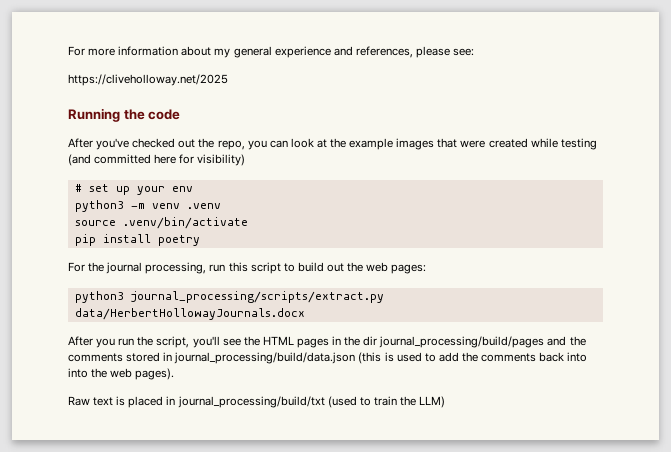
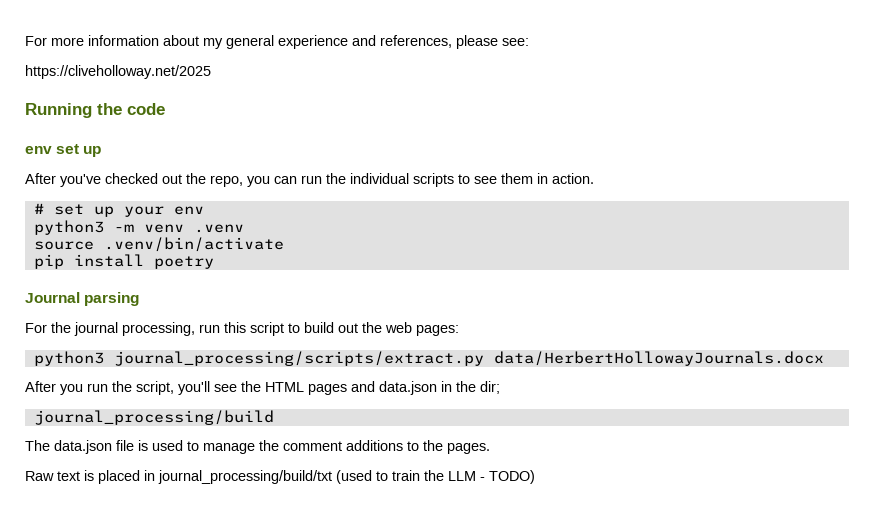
(181, 114) none -> [25,144,102,157] // env set up
[290,138,597,150] [68,154,246,166] look at the example images that were created while testing (and committed here for visibility) -> [301,173,594,187] run the individual scripts to see them in action.
(200, 240) none -> [25,292,140,306] // Journal parsing
[332,336,586,348] [68,352,588,364] [68,368,175,380] in the dir journal_processing/build/pages and the comments stored in journal_processing/build/data.json (this is used to add the comments back into into the web pages). -> [351,381,500,395] [33,410,274,425] [25,440,490,454] and data.json in the dir; // journal_processing/build // The data.json file is used to manage the comment additions to the pages.
[419,396,446,408] LLM) -> [448,470,535,484] LLM - TODO)

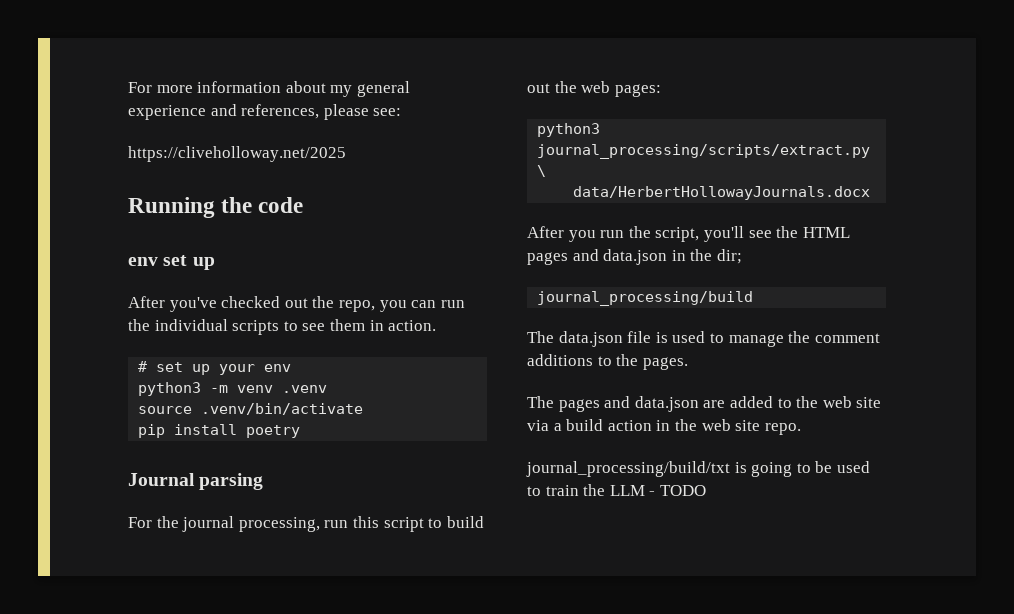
(484, 358) none -> [537,165,547,177] \ //
[25,470,372,484] Raw text is placed in journal_processing/build/txt (used -> [527,396,882,412] [527,419,801,435] [526,461,870,477] The pages and data.json are added to the web site via a build action in the web site repo. // journal_processing/build/txt is going to be used
[489,470,535,484] TODO) -> [659,485,706,496] TODO

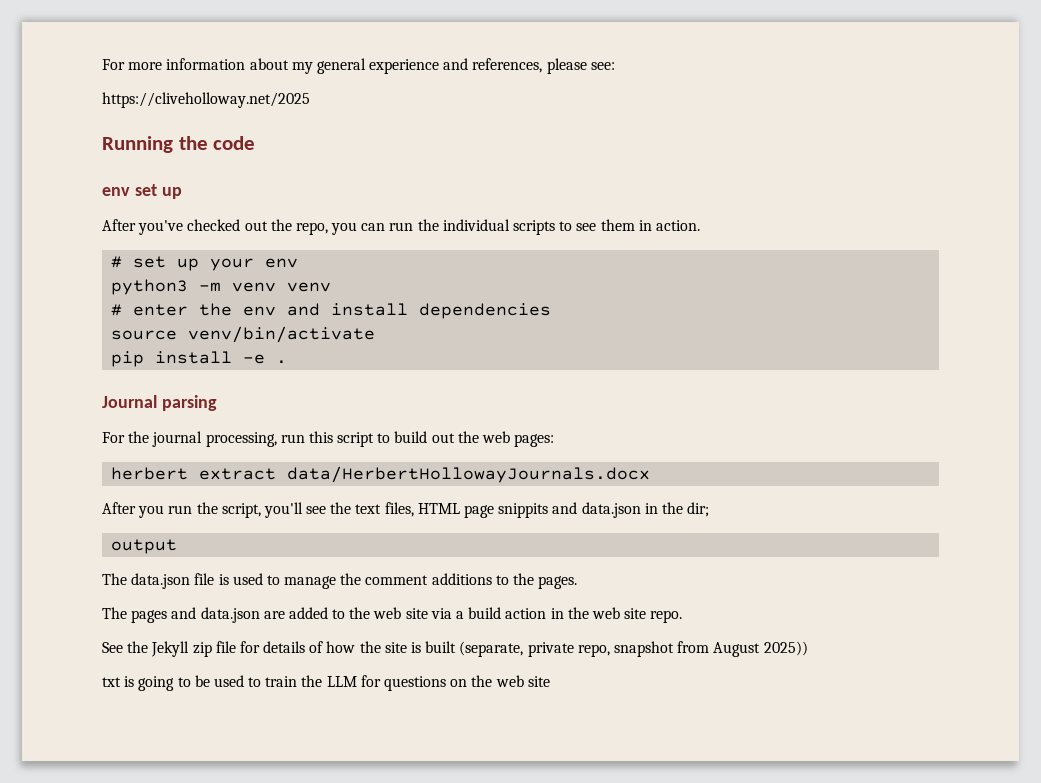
[282,385,328,393] .venv -> [287,282,332,292] [111,303,552,319] venv // # enter the env and install dependencies
[201,403,364,415] .venv/bin/activate -> [188,326,376,343] venv/bin/activate
[246,425,301,438] poetry -> [243,354,288,364] -e .
[537,123,601,137] [537,144,871,159] [537,165,547,177] python3 journal_processing/scripts/extract.py \ // -> [111,467,277,480] herbert extract
[802,227,850,238] [527,252,568,265] HTML pages -> [355,502,549,518] text files, HTML page snippits
[537,291,754,306] journal_processing/build -> [111,539,178,554] output
[526,461,730,477] journal_processing/build/txt -> [102,641,808,657] [102,677,121,687] See the Jekyll zip file for details of how the site is built (separate, private repo, snapshot from August 2025)) // txt
[649,485,706,496] - TODO -> [360,675,550,691] for questions on the web site

